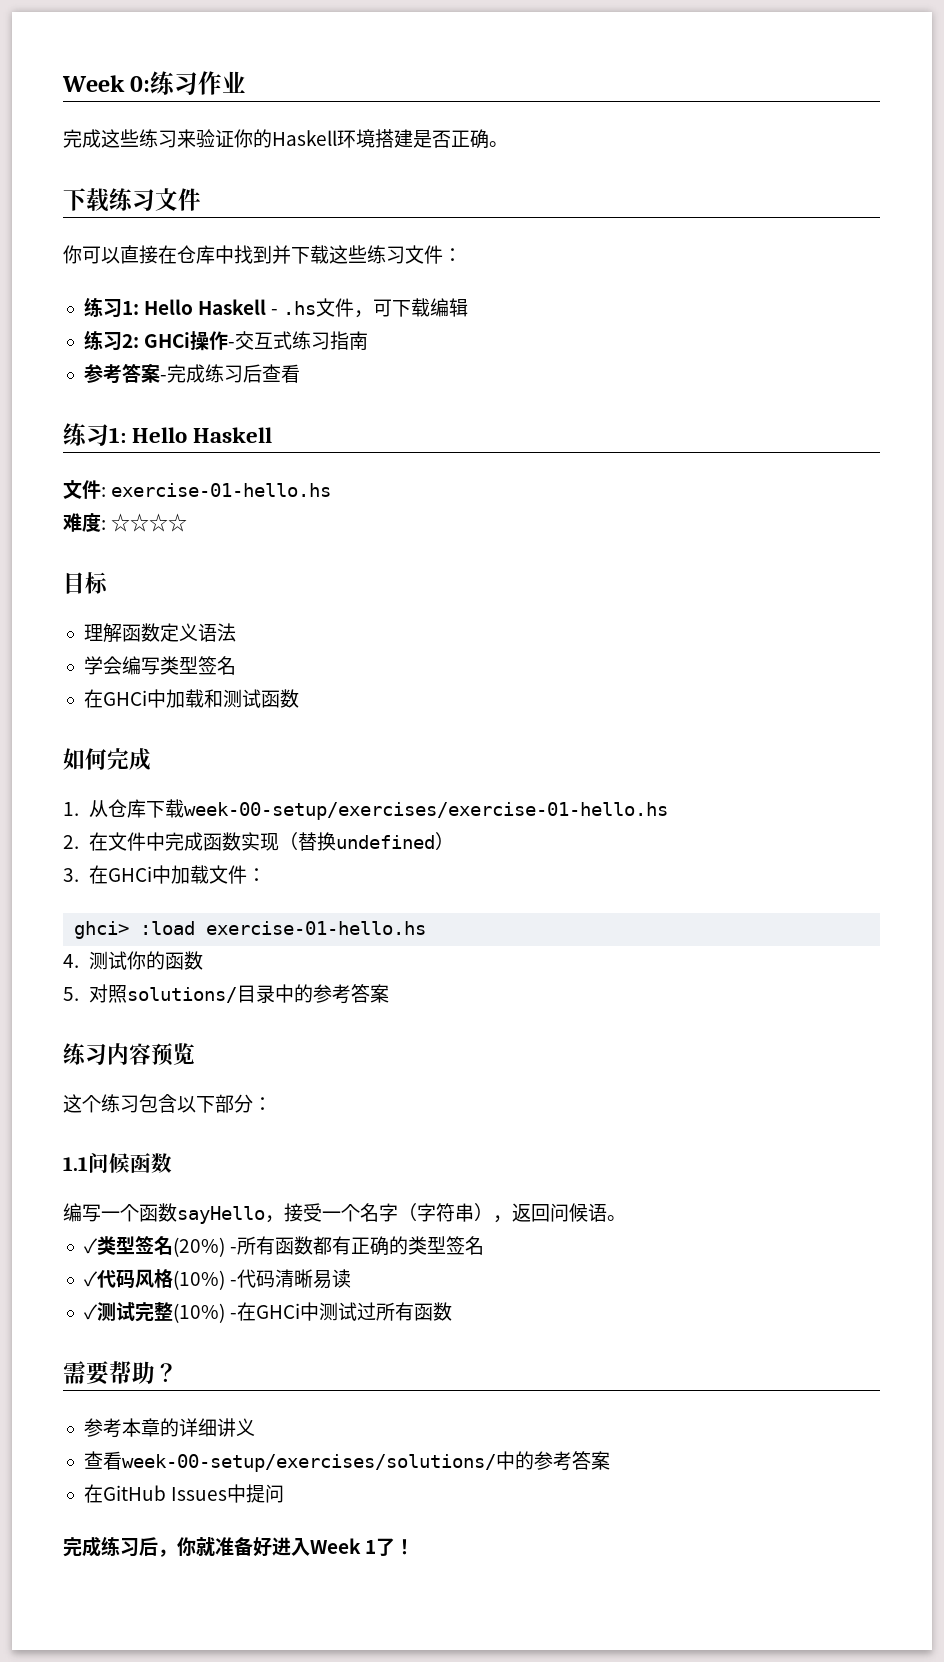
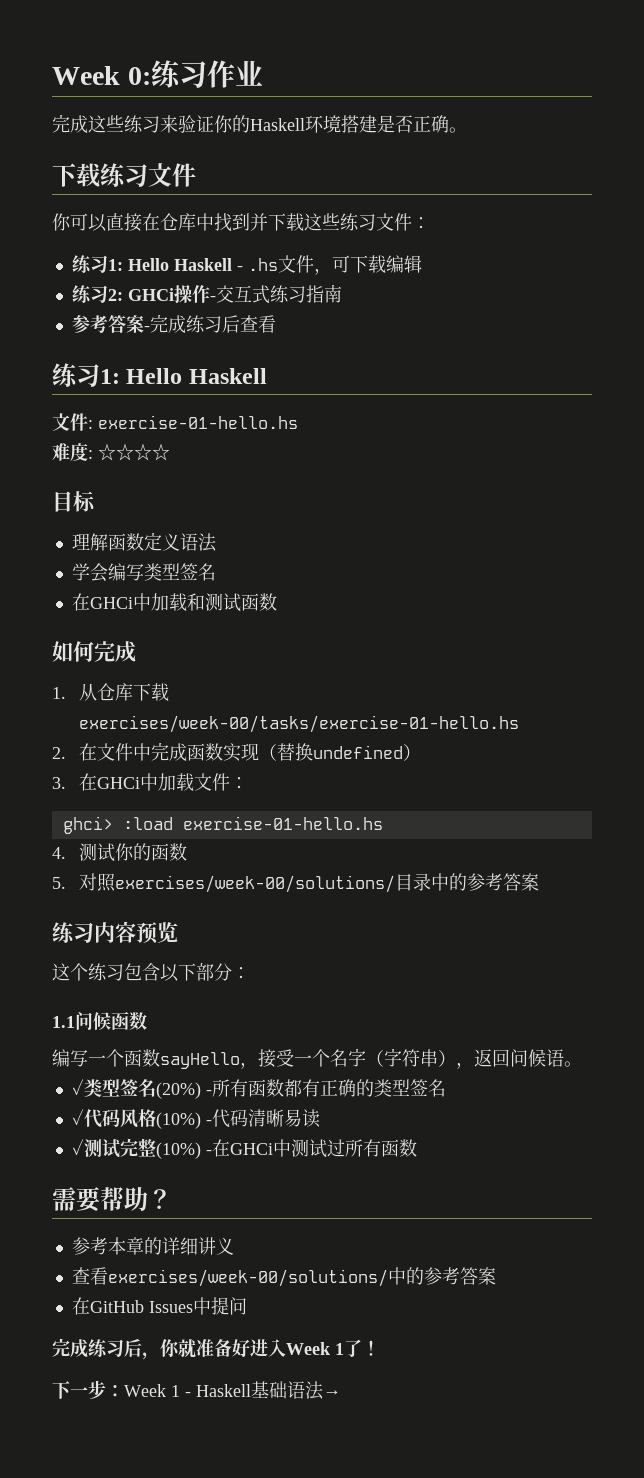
[183,802,668,820] week-00-setup/exercises/exercise-01-hello.hs -> [79,715,520,733] exercises/week-00/tasks/exercise-01-hello.hs
[126,987,237,1003] solutions/ -> [115,875,396,893] exercises/week-00/solutions/
[121,1454,496,1472] week-00-setup/exercises/solutions/ -> [107,1269,388,1287] exercises/week-00/solutions/
(415, 1547) none -> [52,1380,341,1400] // 下一步：Week 1 - Haskell基础语法→

